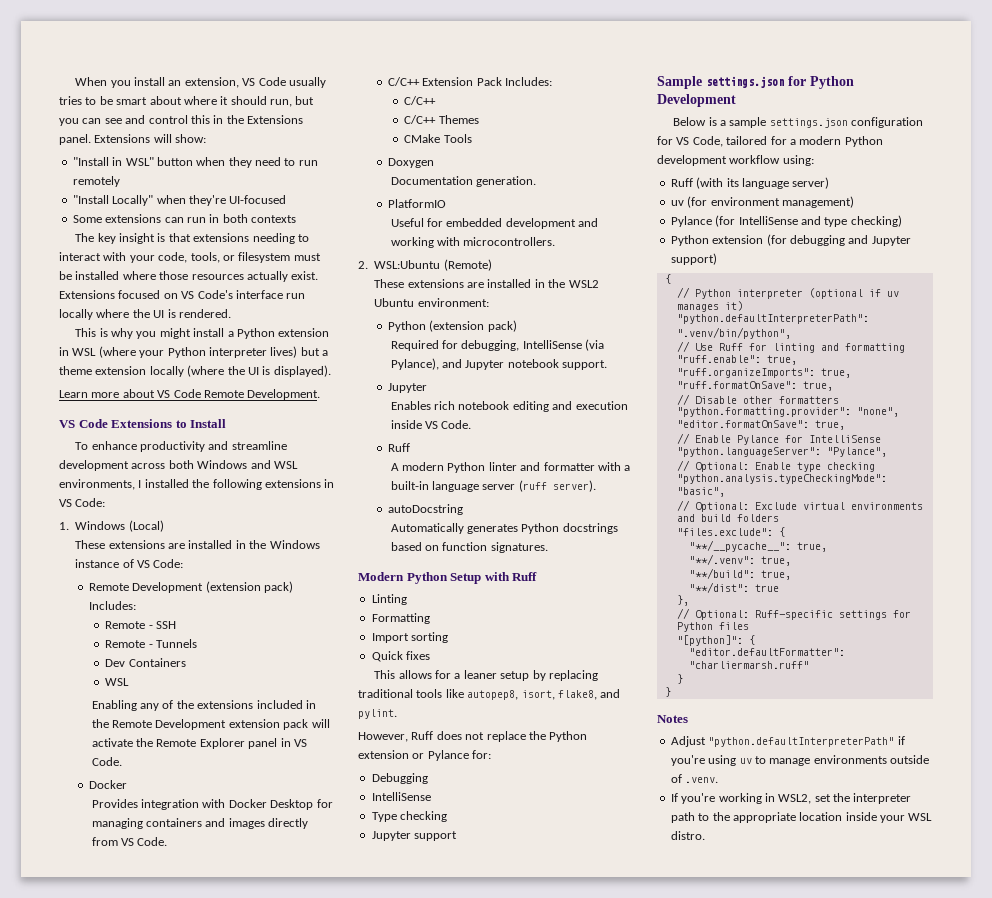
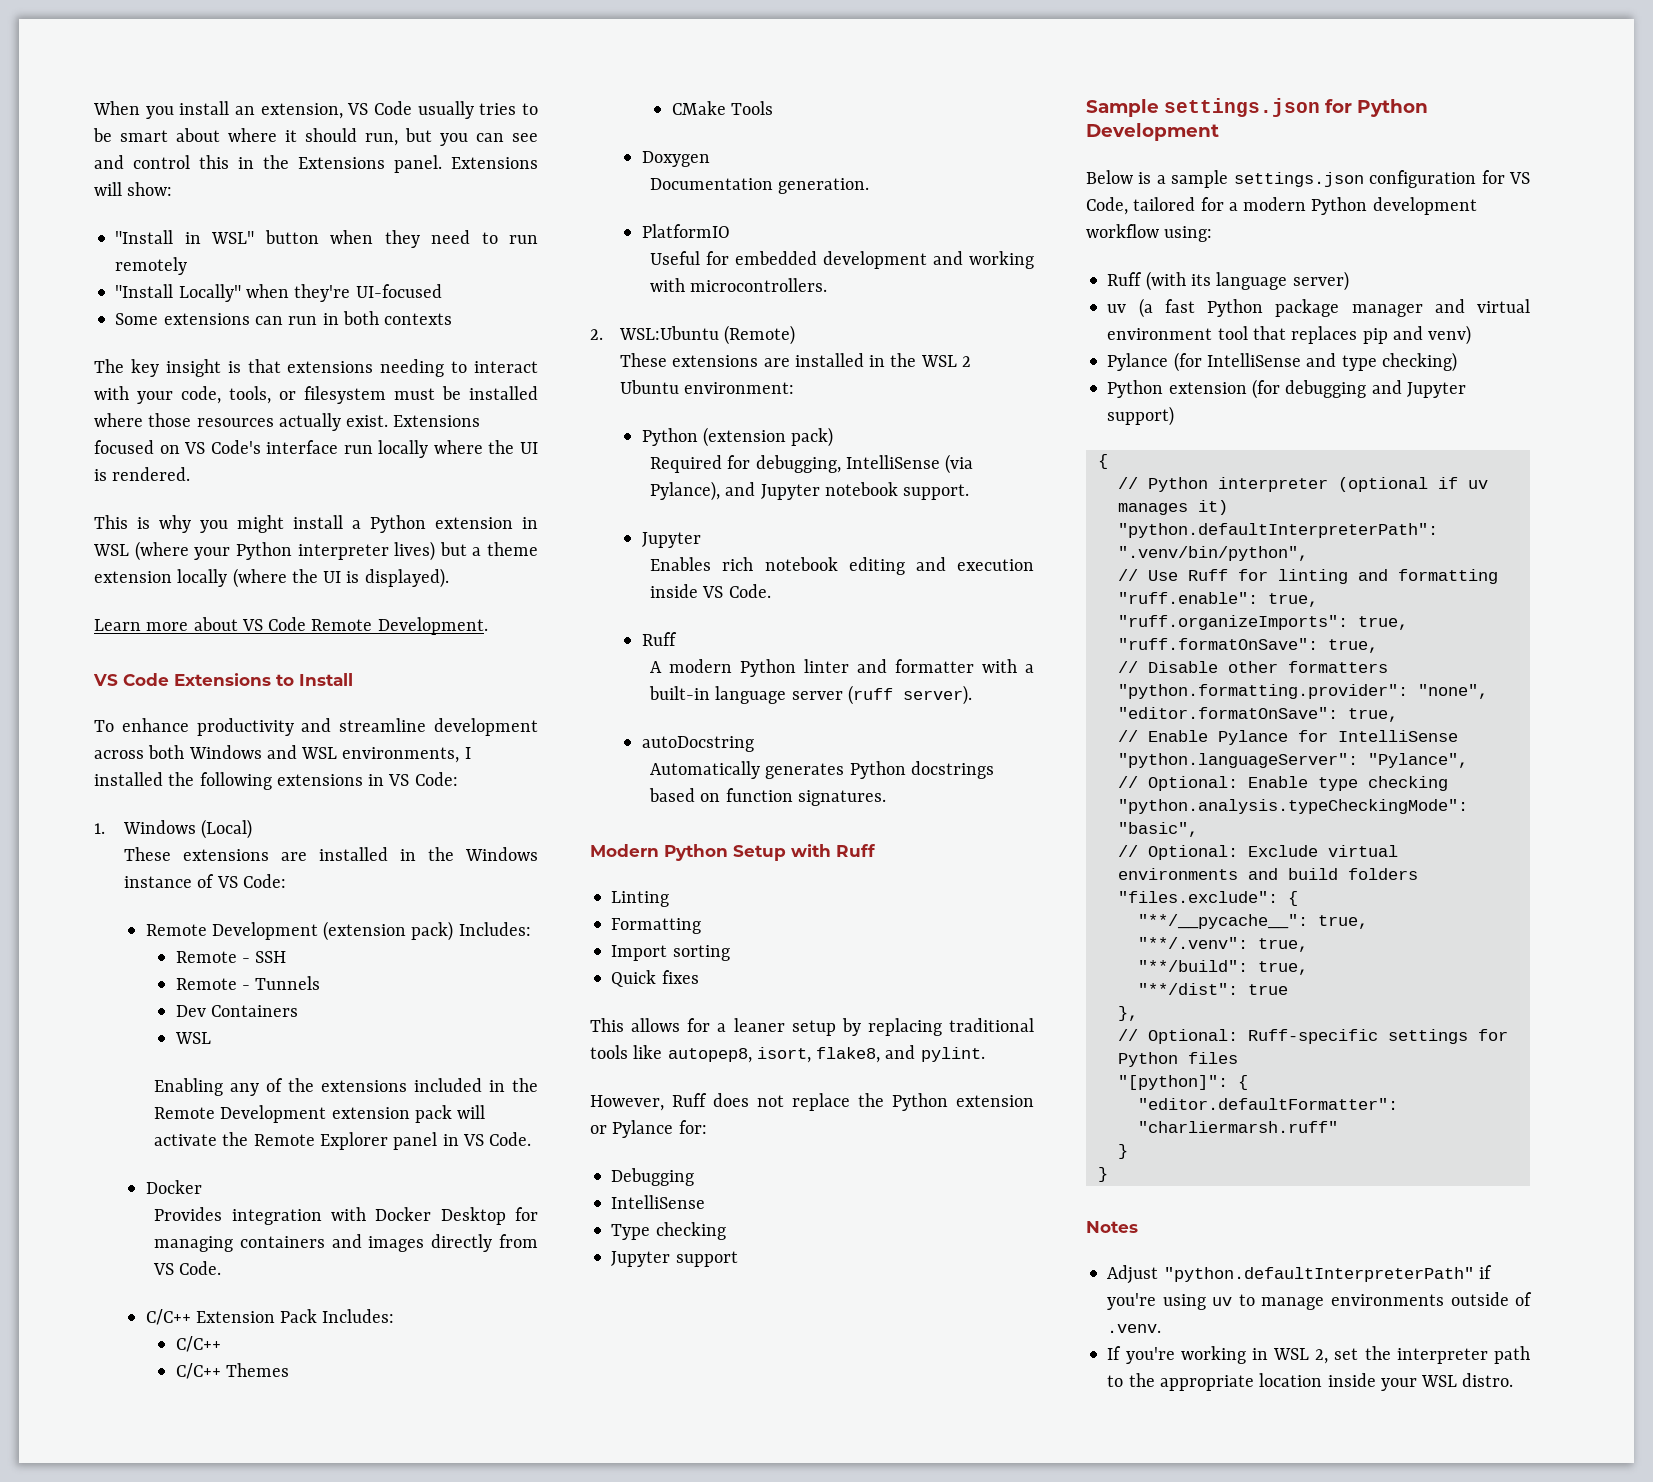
[568,280,599,288] WSL2 -> [920,355,971,367] WSL 2
[687,196,854,208] (for environment management) -> [1138,298,1530,318] [1107,325,1472,345] (a fast Python package manager and virtual environment tool that replaces pip and venv)
[778,794,812,804] WSL2, -> [1273,1348,1329,1364] WSL 2,

